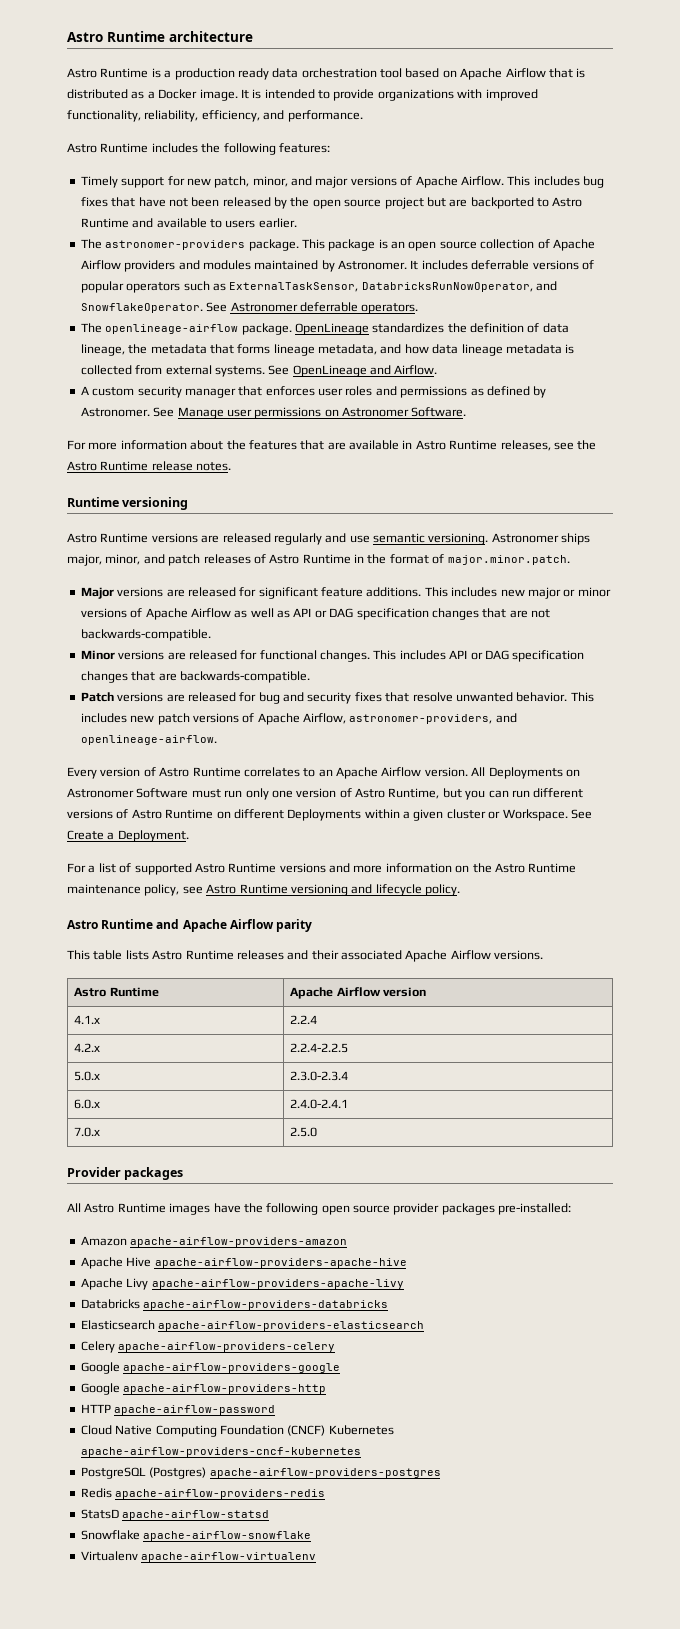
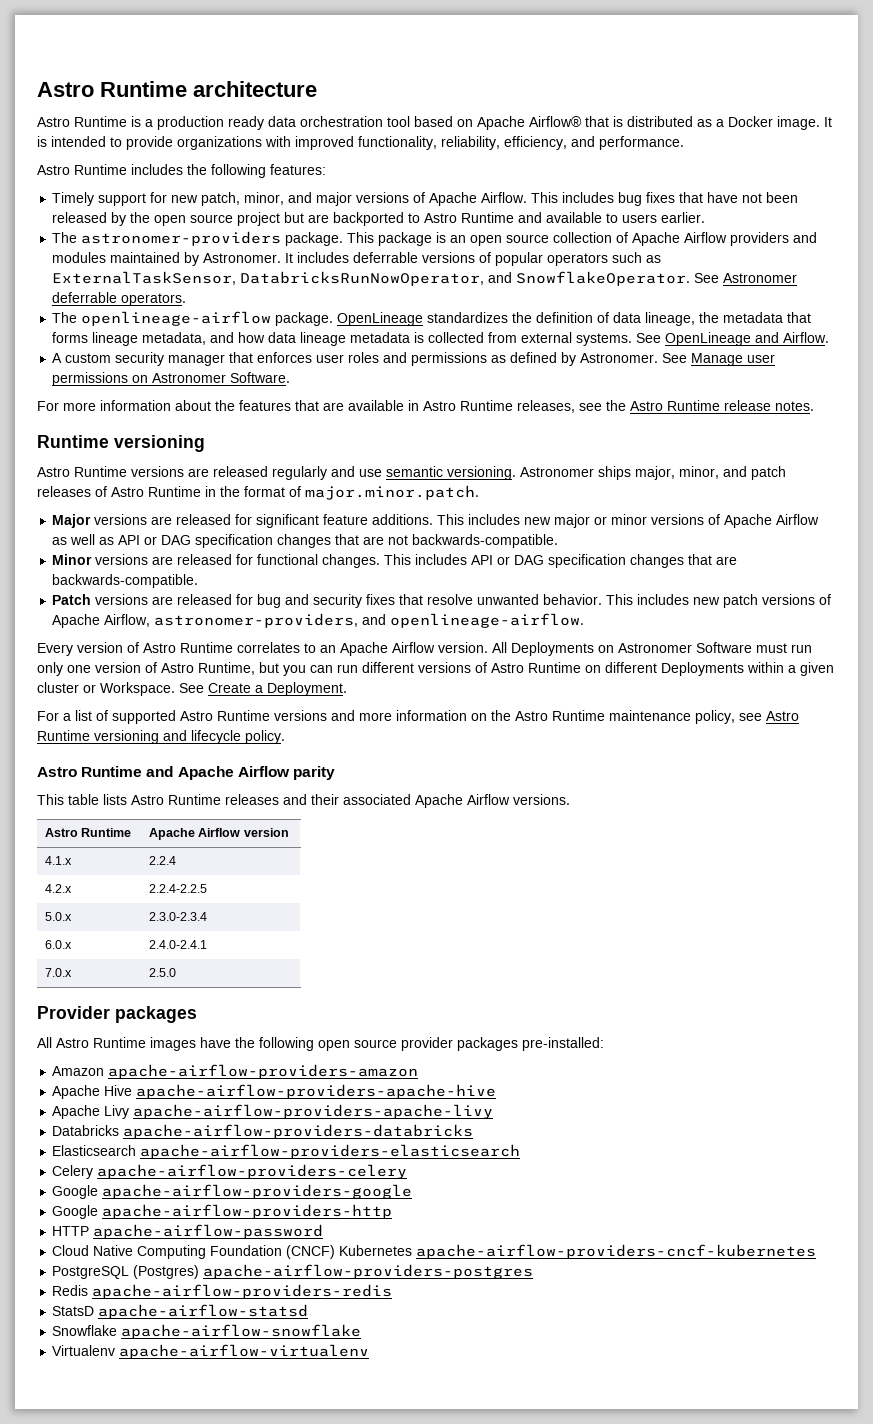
[505,68,546,78] Airflow -> [529,116,582,127] Airflow®

